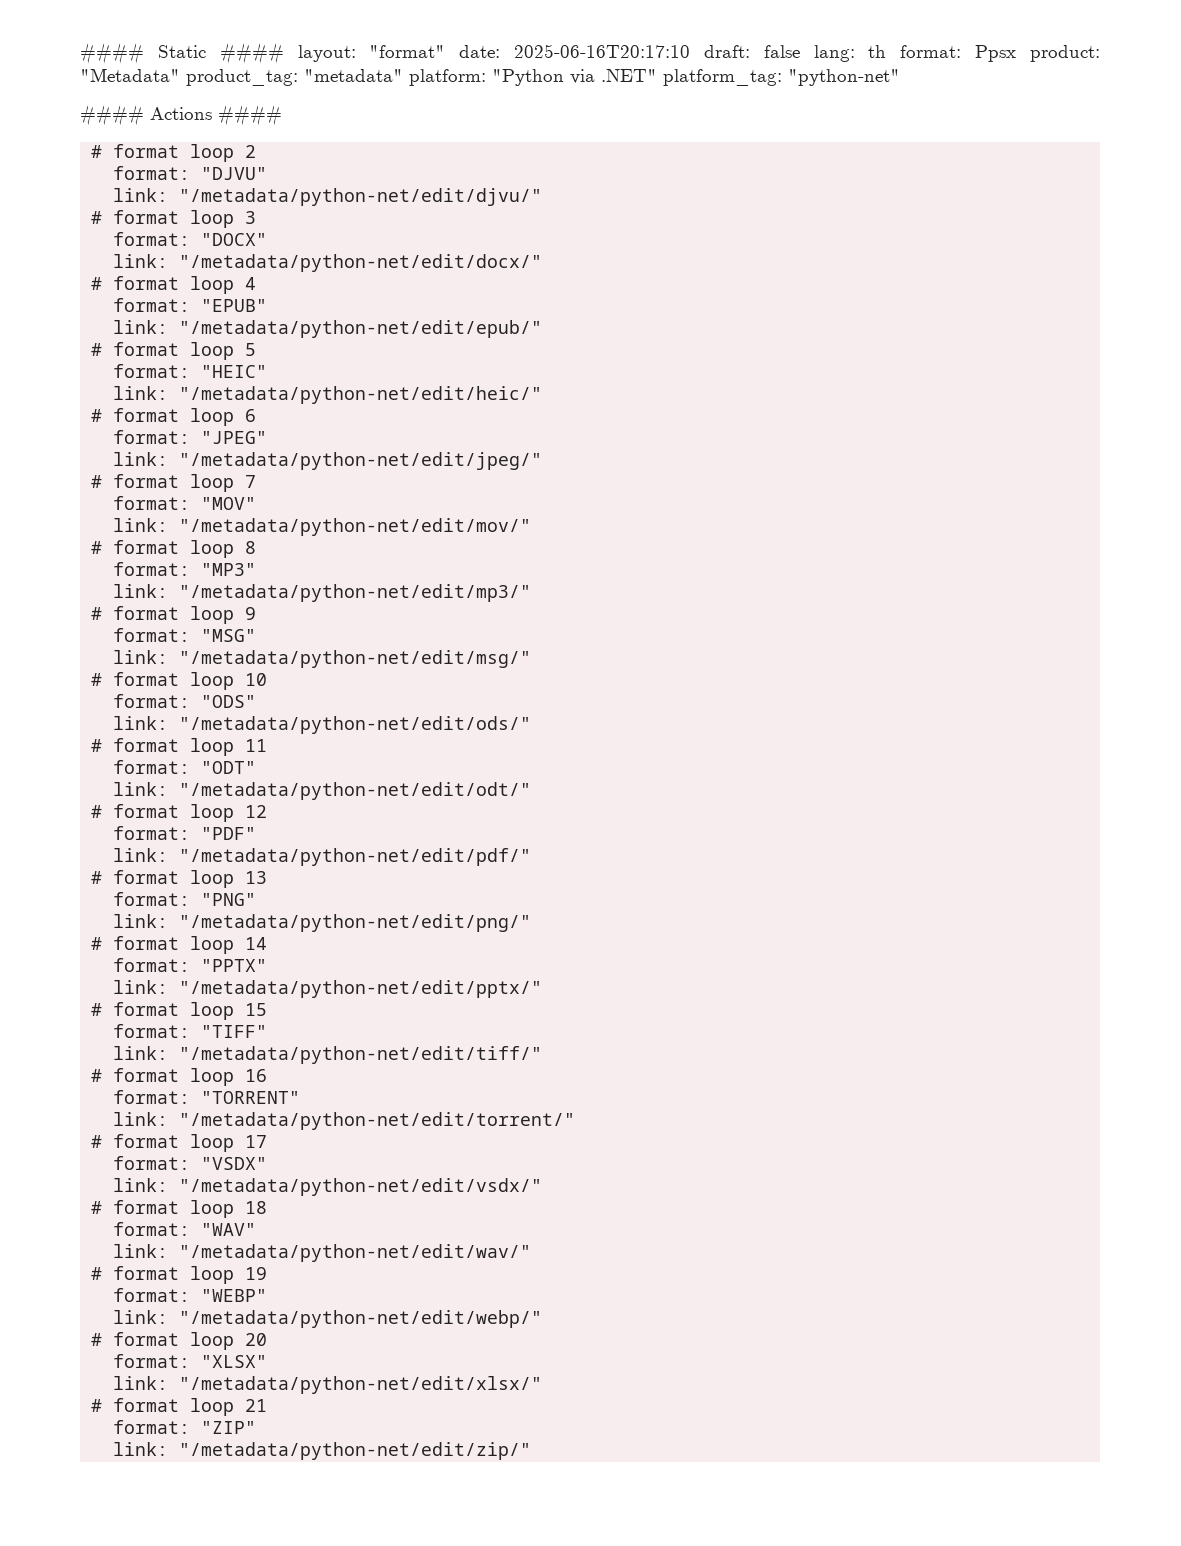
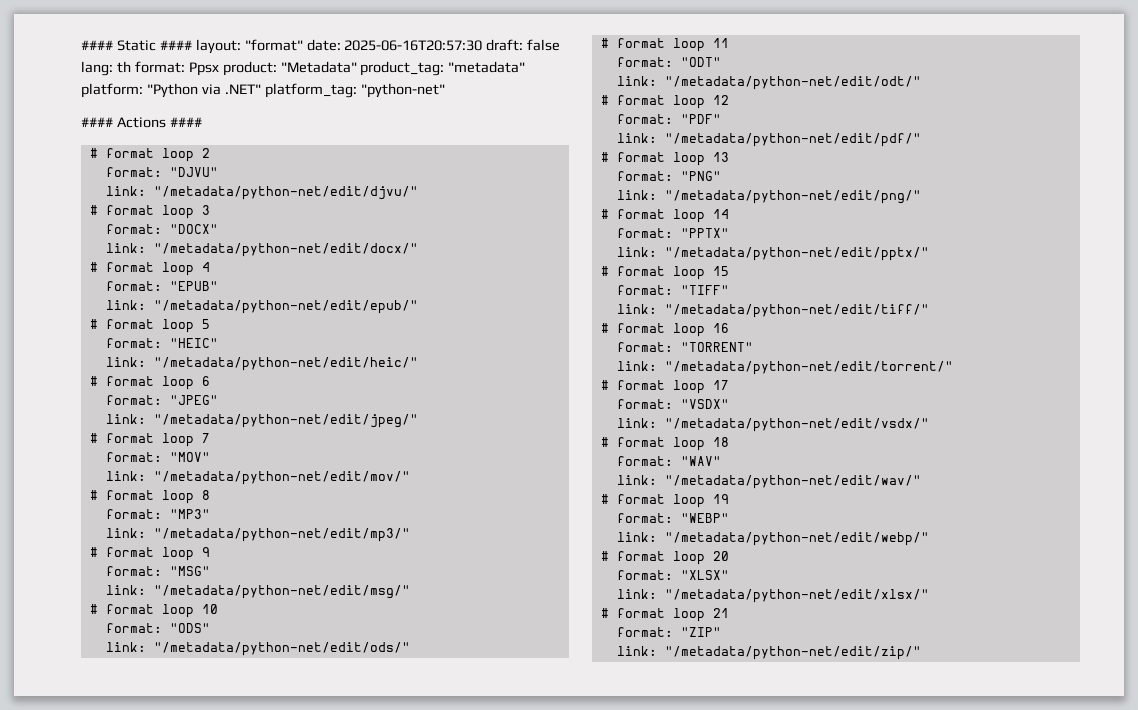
[514,44,691,58] 2025-06-16T20:17:10 -> [344,40,483,51] 2025-06-16T20:57:30

